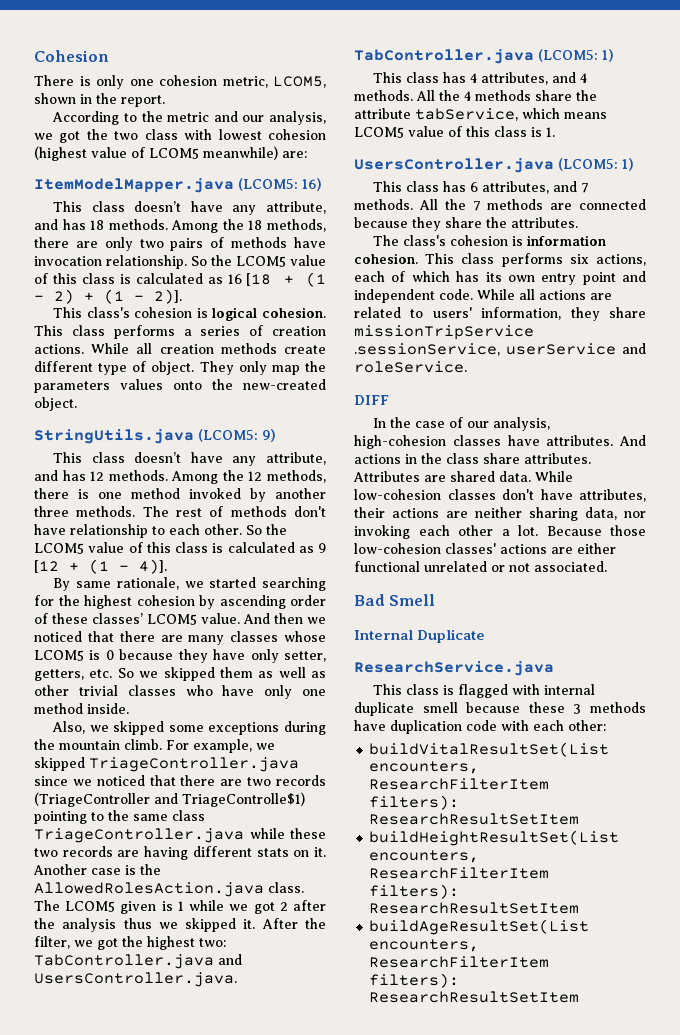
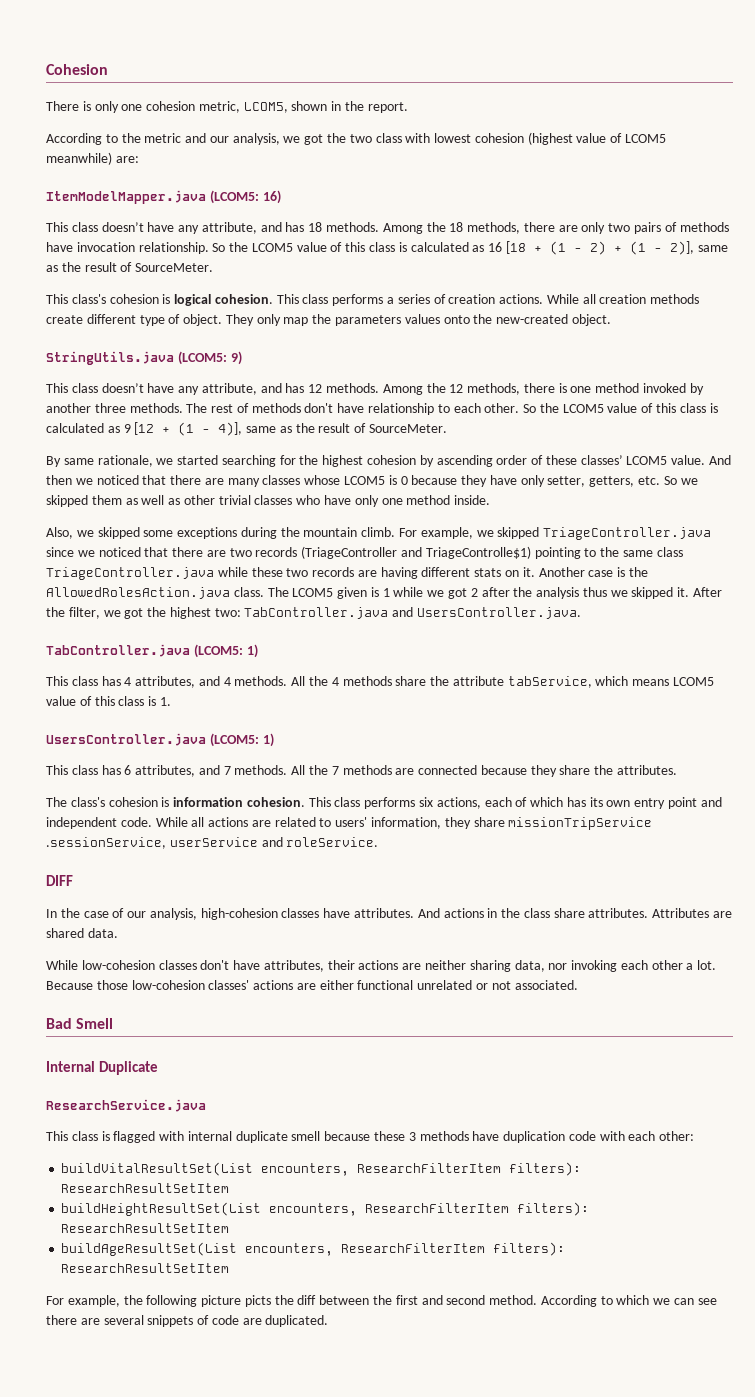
[154,289,182,304] 2)]. -> [669,241,728,255] [46,262,214,272] 2)], same as the result of SourceMeter.
[139,559,167,574] 4)]. -> [218,422,448,436] 4)], same as the result of SourceMeter.
(531, 476) none -> (118, 933) //
(580, 997) none -> [46,1295,717,1307] [46,1315,329,1327] // For example, the following picture picts the diff between the first and second method. According to which we can see there are several snippets of code are duplicated.

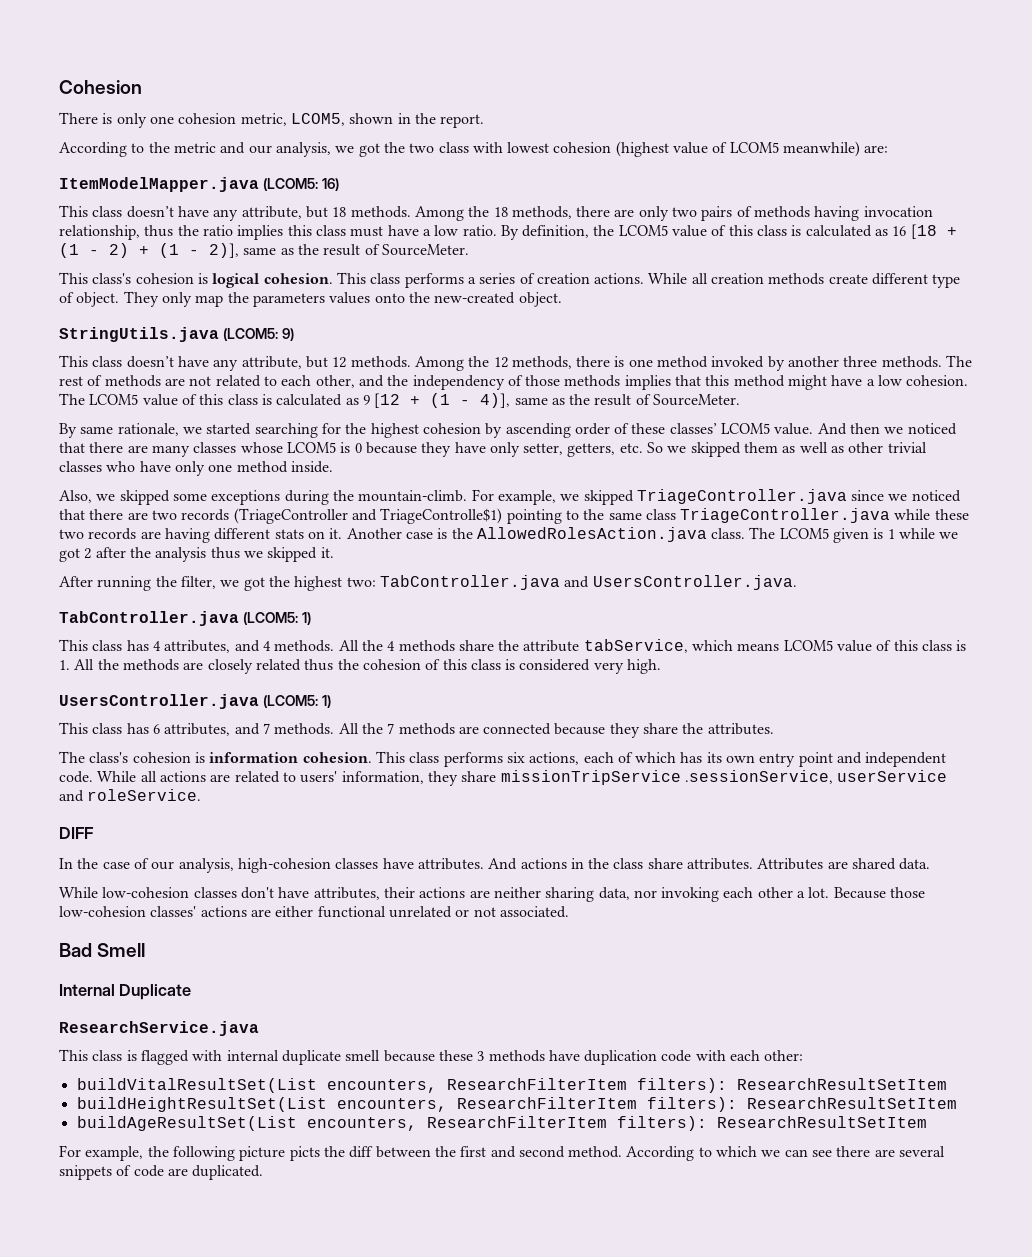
[260,222,305,232] and has -> [305,206,328,218] but
[46,242,226,254] have invocation relationship. So -> [814,206,933,221] [59,225,590,240] having invocation relationship, thus the ratio implies this class must have a low ratio. By definition,
[260,383,305,393] and has -> [305,356,328,368] but
[304,403,559,415] don't have relationship to each other. So the -> [164,375,969,390] [59,393,85,405] are not related to each other, and the independency of those methods implies that this method might have a low cohesion. The
[303,527,396,537] mountain climb. -> [358,490,468,502] mountain-climb.
[693,587,723,597] After -> [59,576,152,591] // After running
(171, 701) none -> [74,659,662,674] All the methods are closely related thus the cohesion of this class is considered very high.

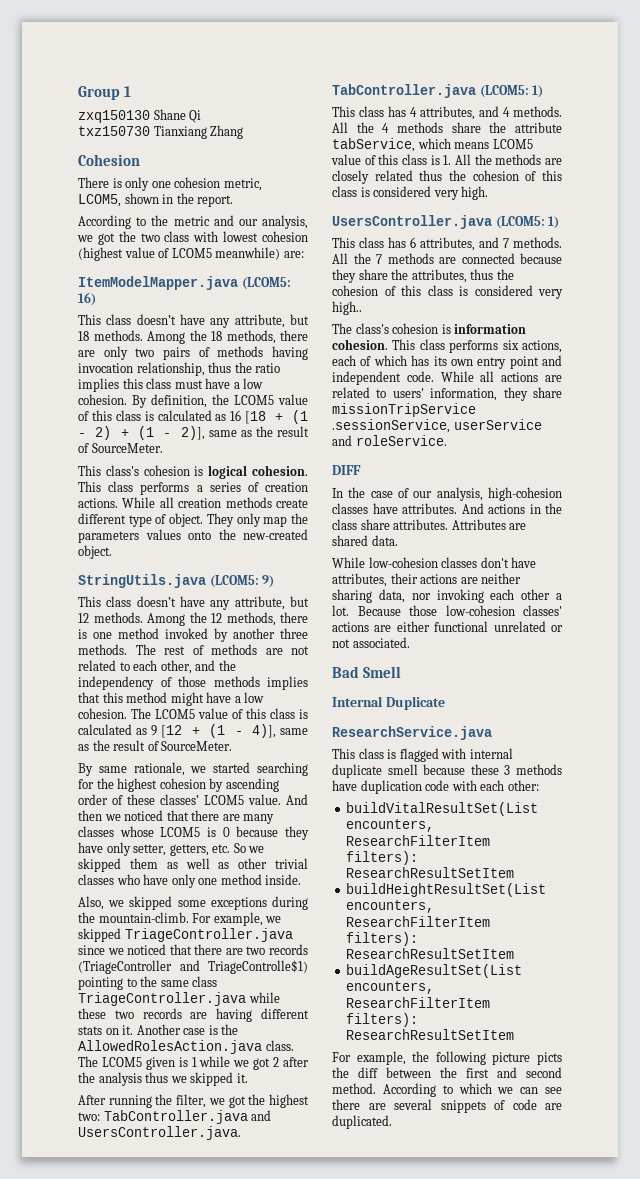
(59, 87) none -> [78,86,132,100] [78,109,202,123] [78,125,244,139] Group 1 // zxq150130 Shane Qi // txz150730 Tianxiang Zhang //
[462,225,497,236] ratio. -> [78,394,127,405] cohesion.
[707,723,774,735] attributes. -> [411,269,514,283] [332,285,563,299] [332,301,362,315] attributes, thus the cohesion of this class is considered very high..

